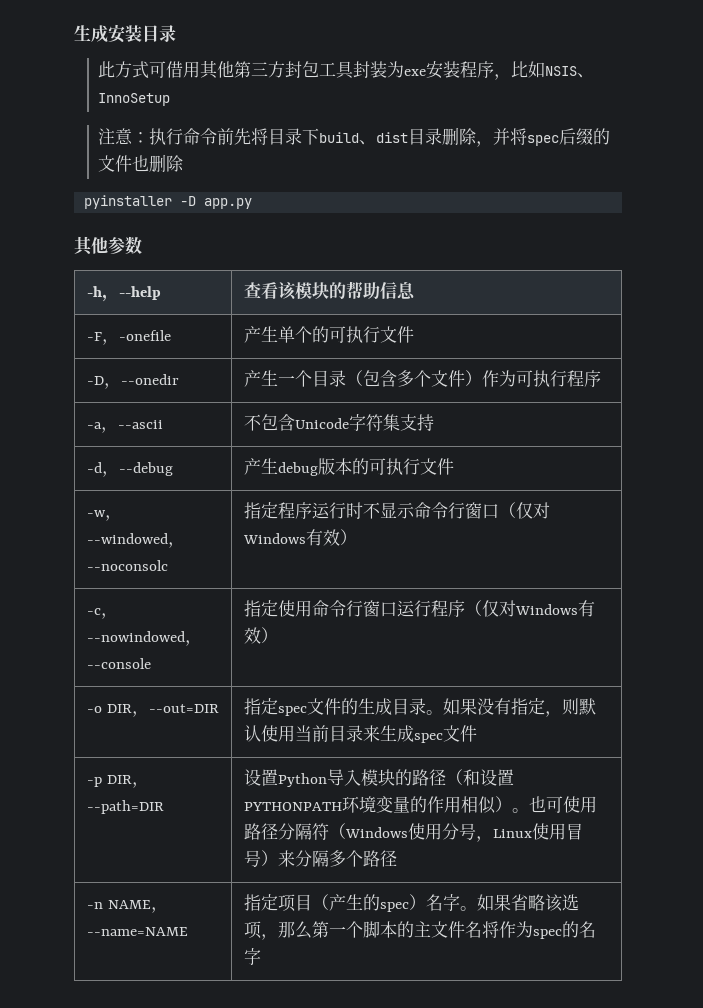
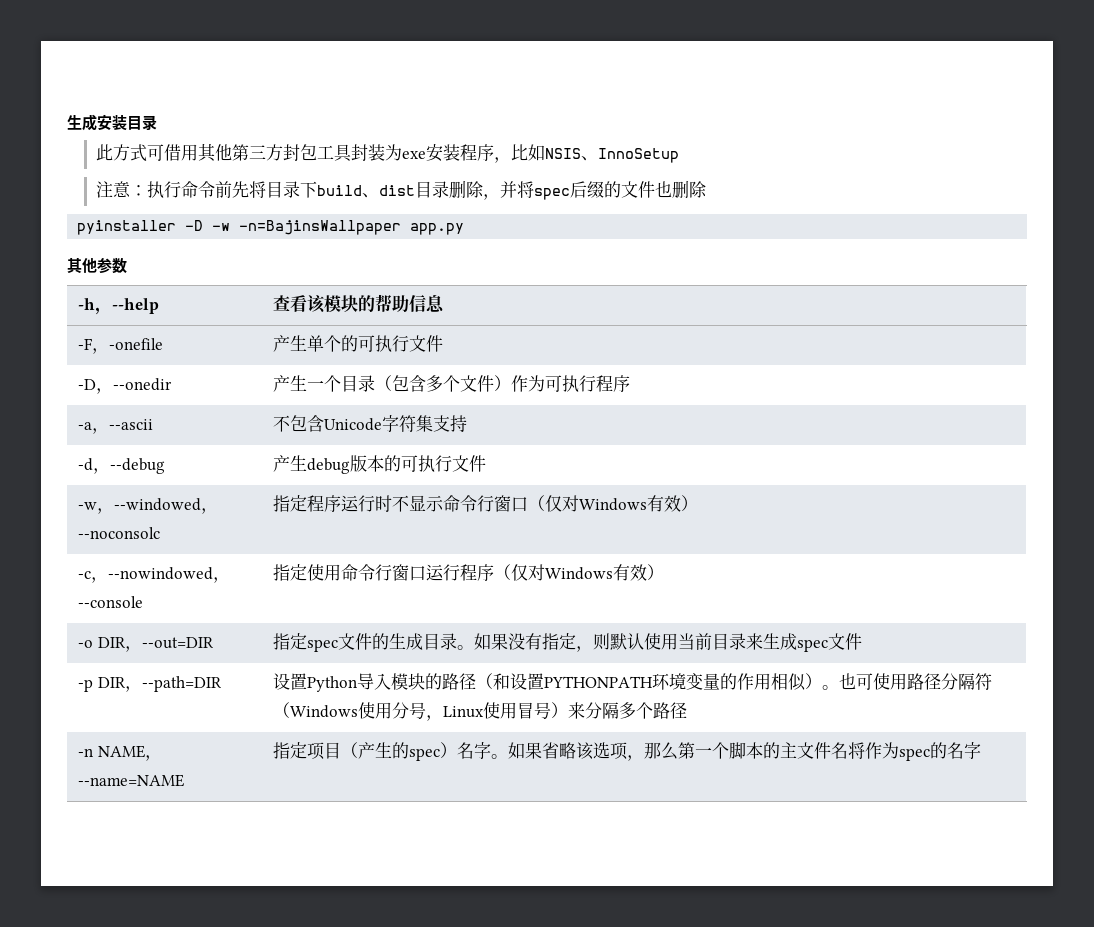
(197, 201) none -> [212,220,402,235] -w -n=BajinsWallpaper

